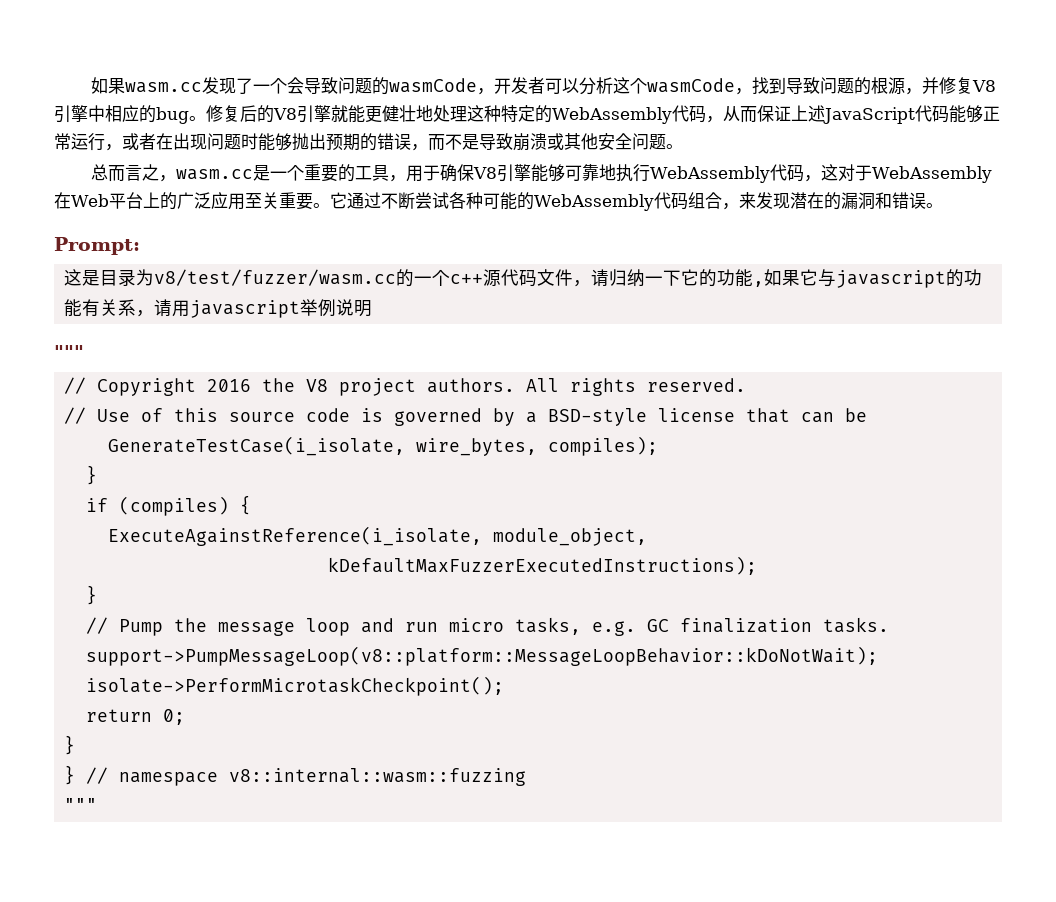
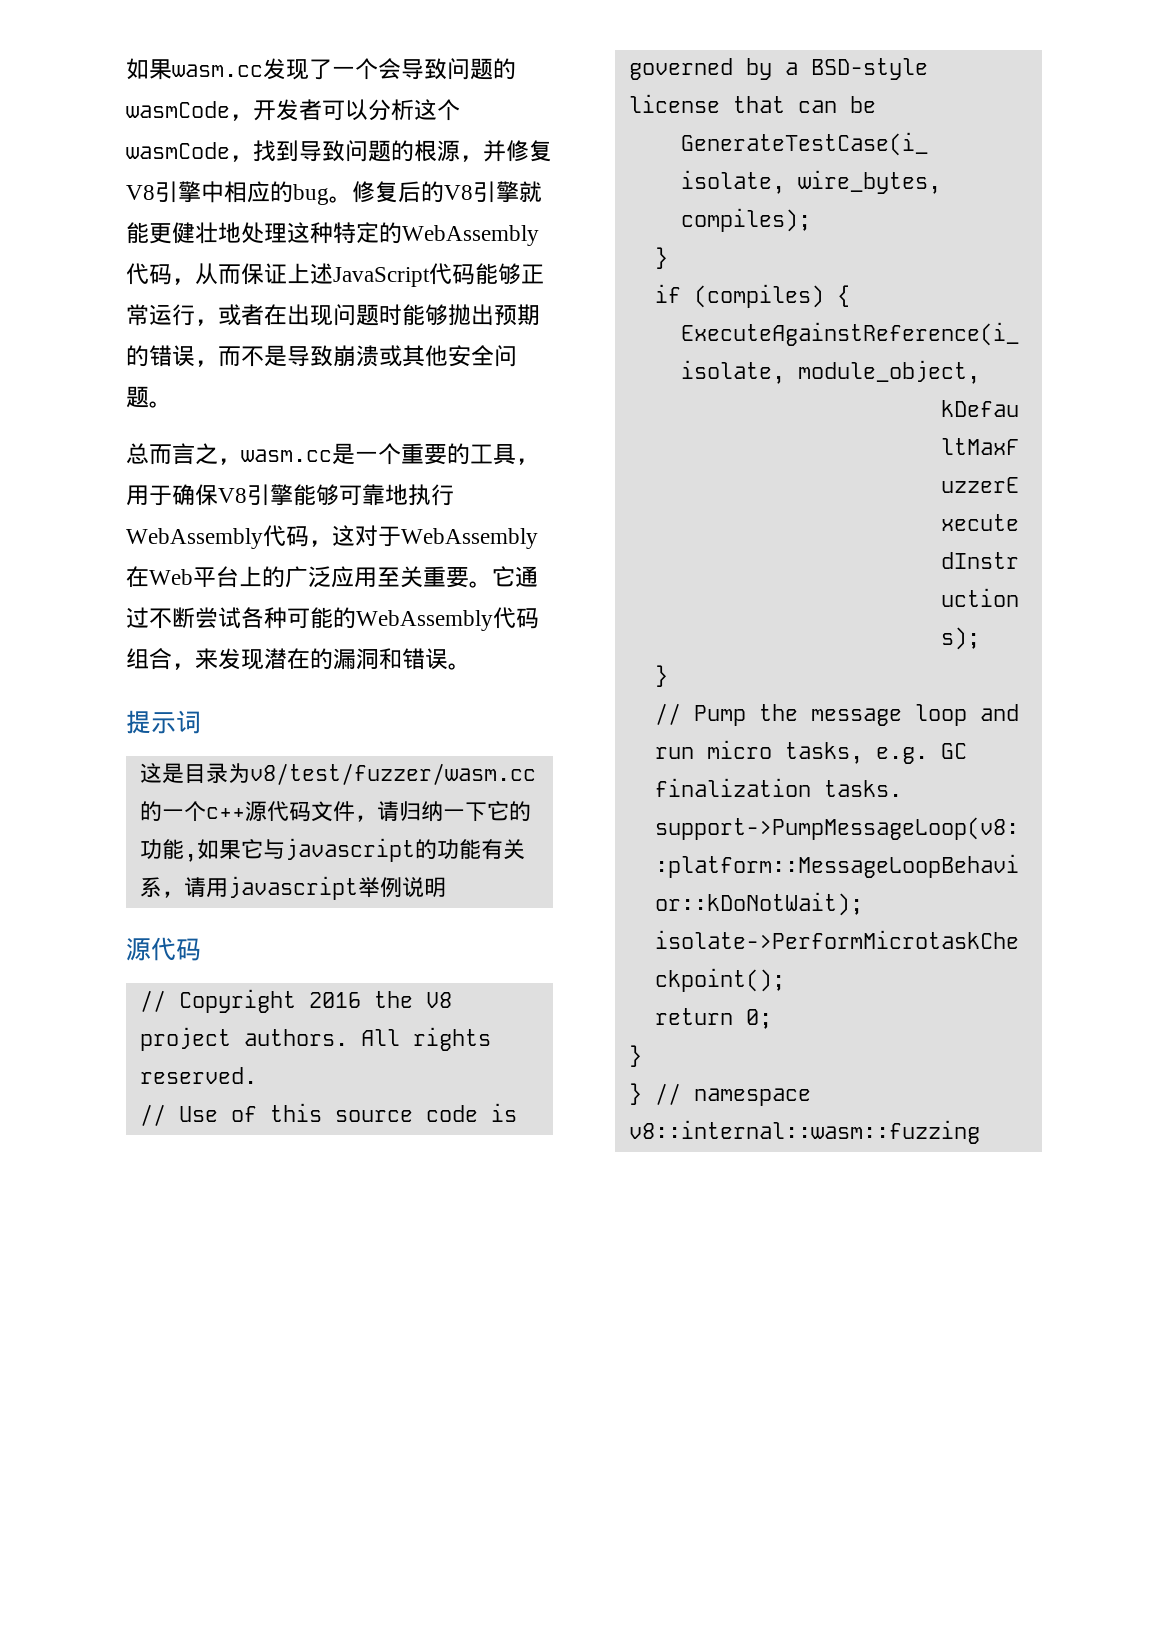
[54,237,140,255] Prompt: -> [126,710,201,734] 提示词
[54,345,84,359] """ -> [126,937,201,961] 源代码
[64,798,98,812] // """ -> (980, 1132) none

